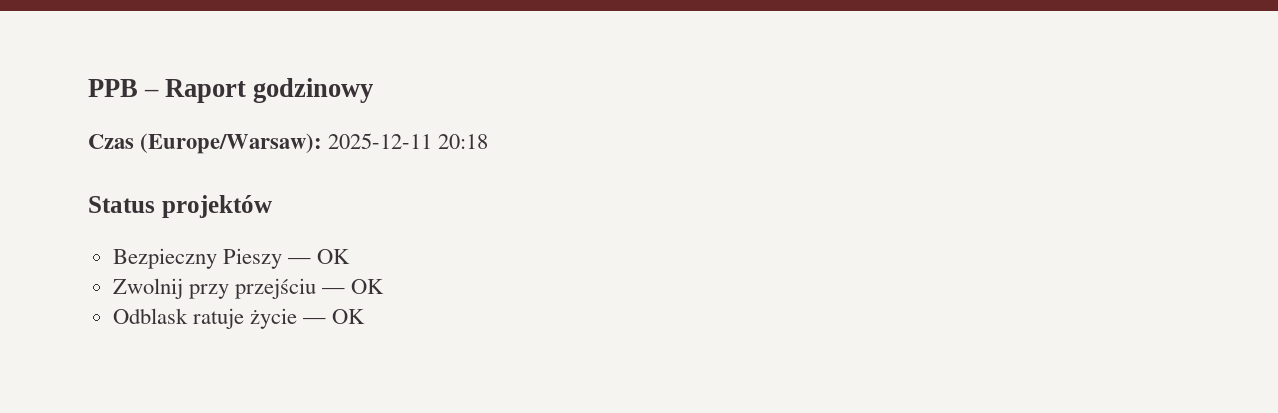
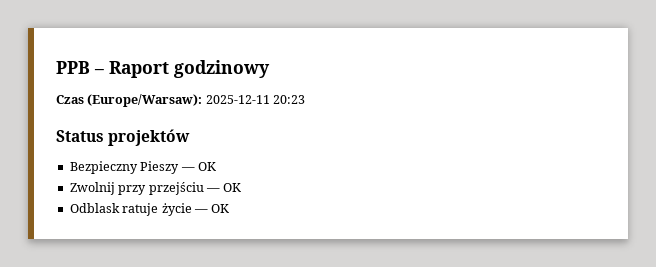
[438,134,489,149] 20:18 -> [273,95,306,104] 20:23

